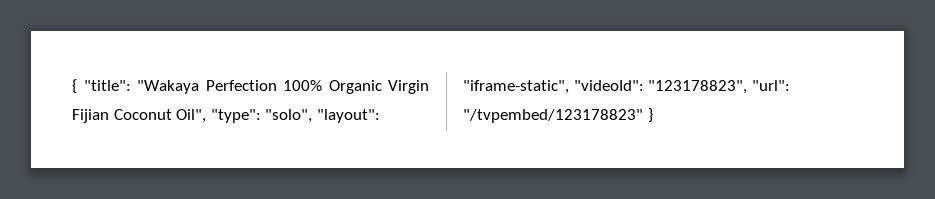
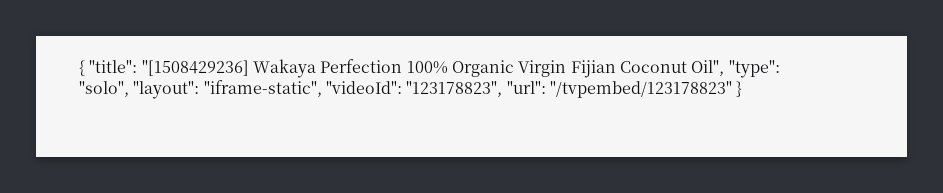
[137,80,199,94] "Wakaya -> [141,59,316,78] "[1508429236] Wakaya

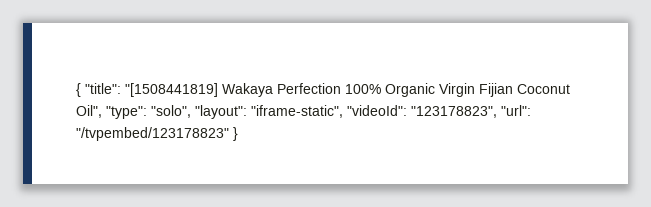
[141,60,249,76] "[1508429236] -> [125,83,218,97] "[1508441819]

